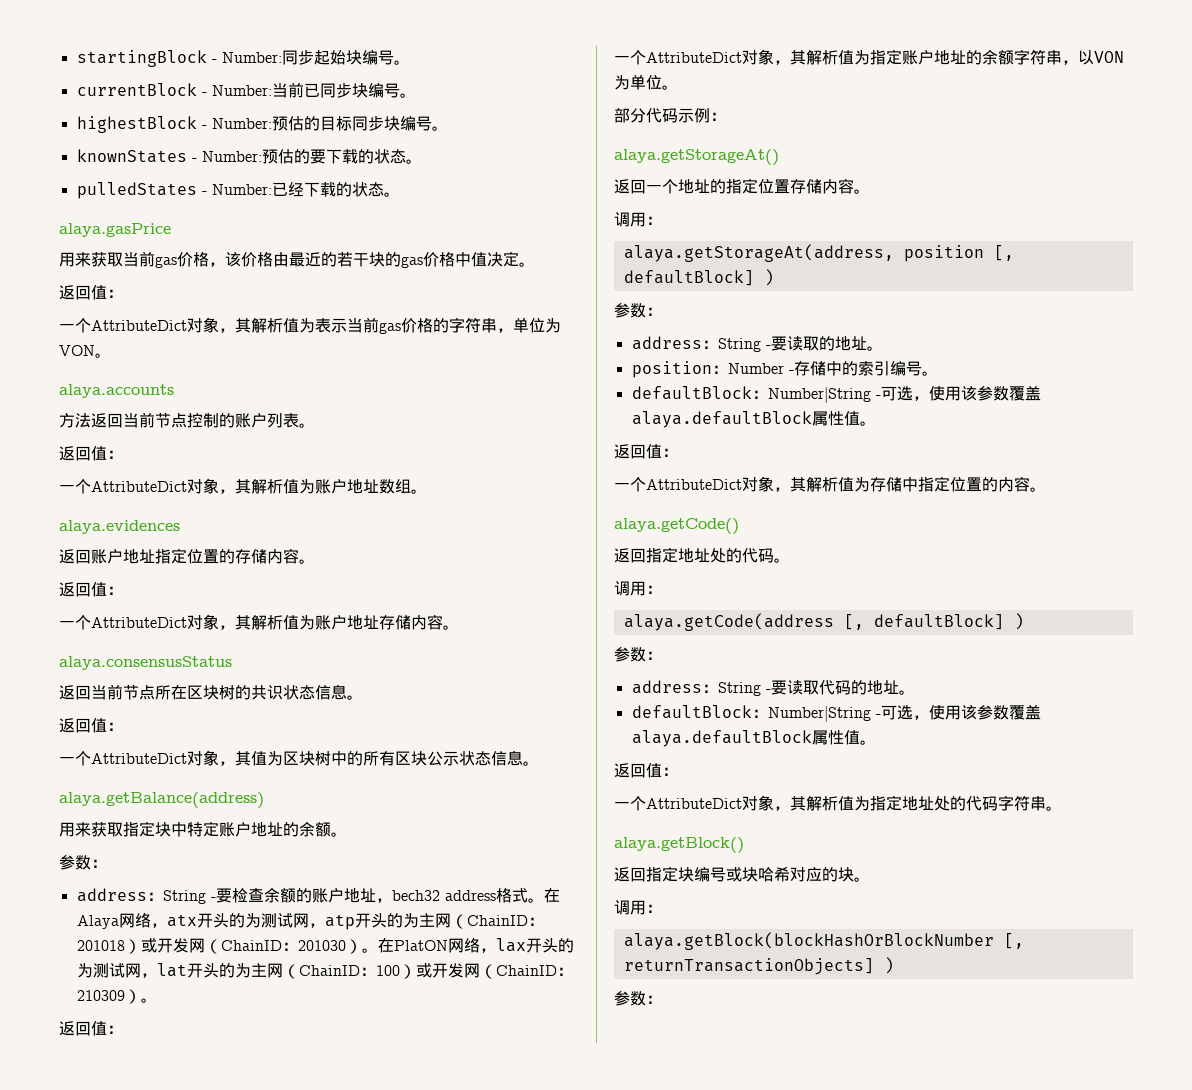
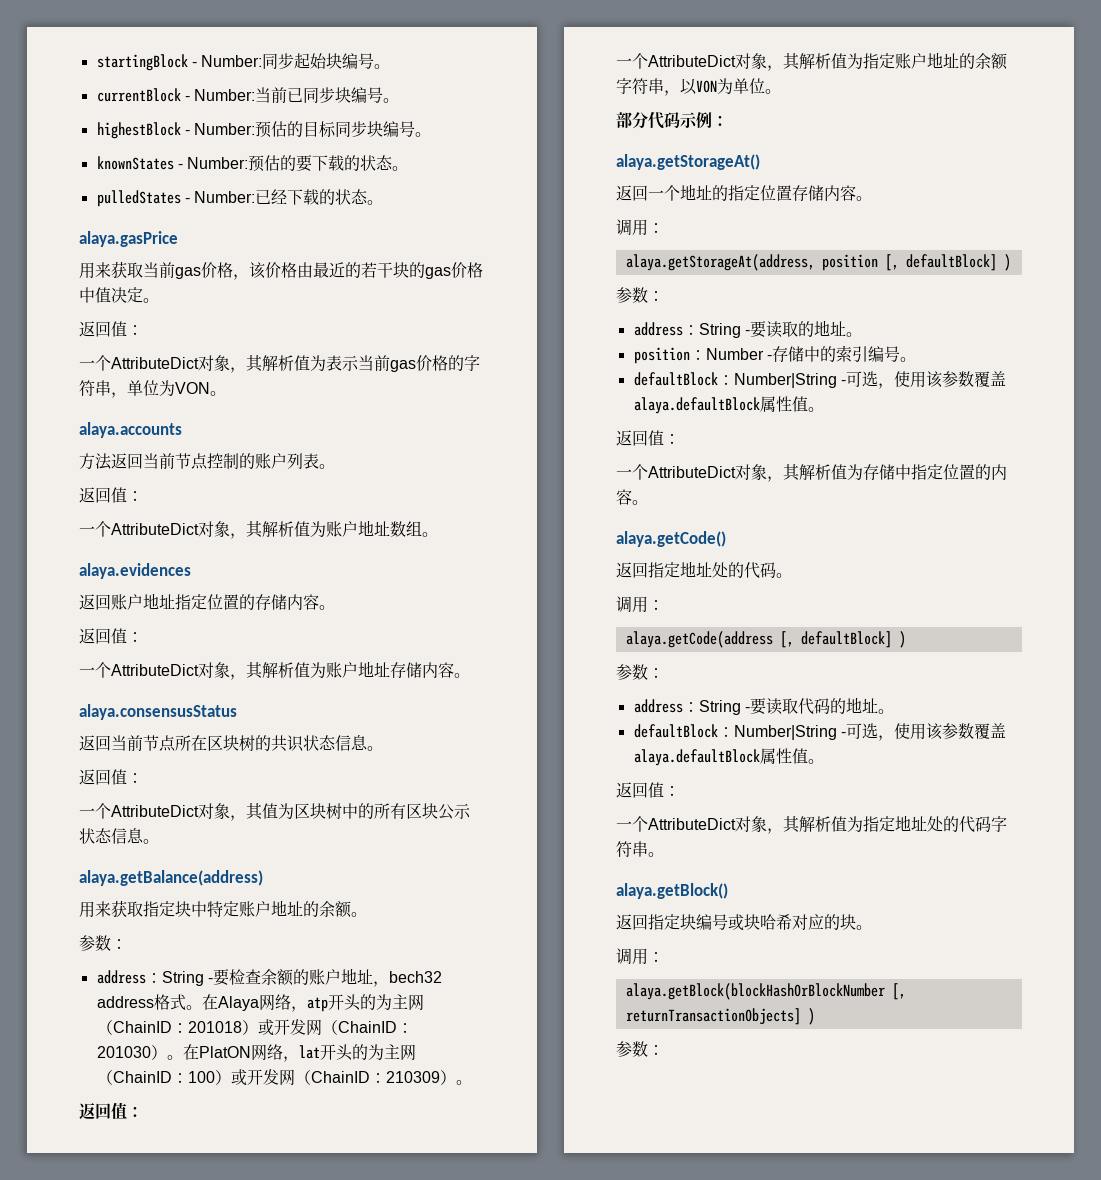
[166,913,325,928] atx开头的为测试网， -> (307, 1009) none
[495,938,574,953] [76,963,157,978] lax开头的为测试网， -> (299, 1059) none

